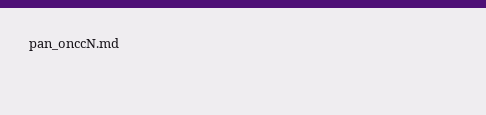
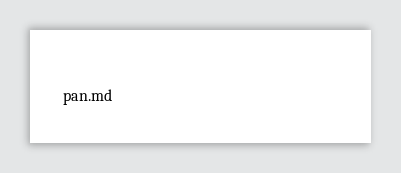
[29,38,119,51] pan_onccN.md -> [63,89,112,105] pan.md

